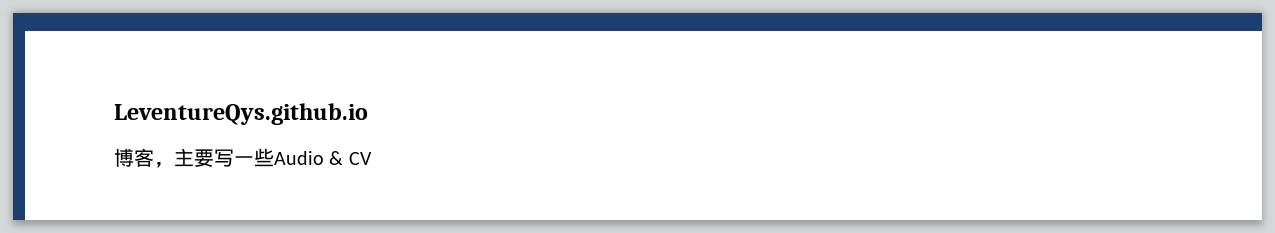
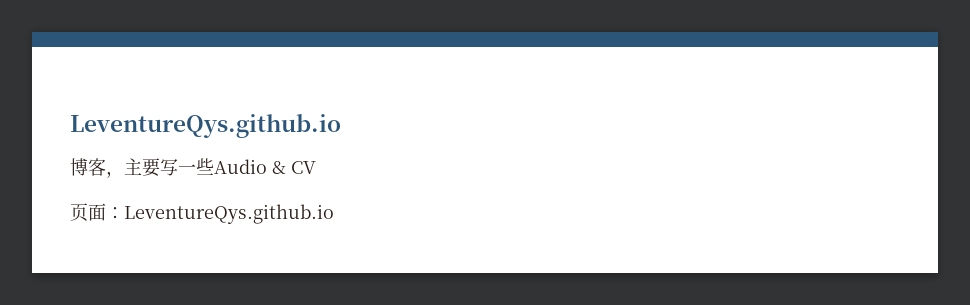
(372, 158) none -> [70,203,334,224] // 页面：LeventureQys.github.io

